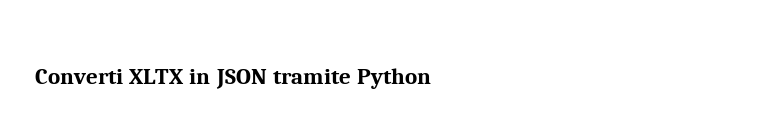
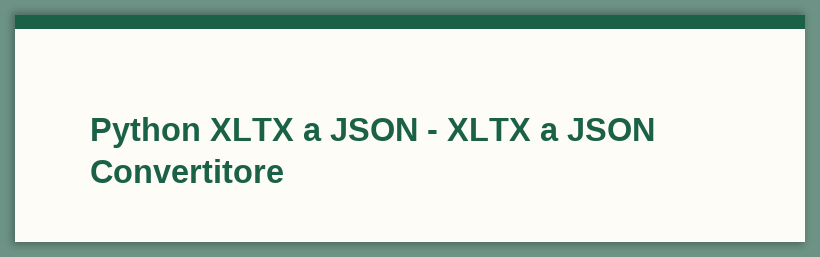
[35,68,432,89] Converti XLTX in JSON tramite Python -> [90,117,655,148] [90,159,284,183] Python XLTX a JSON - XLTX a JSON Convertitore

